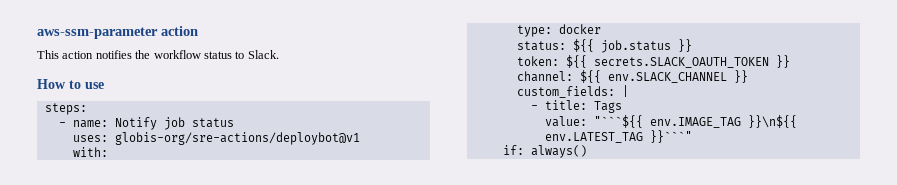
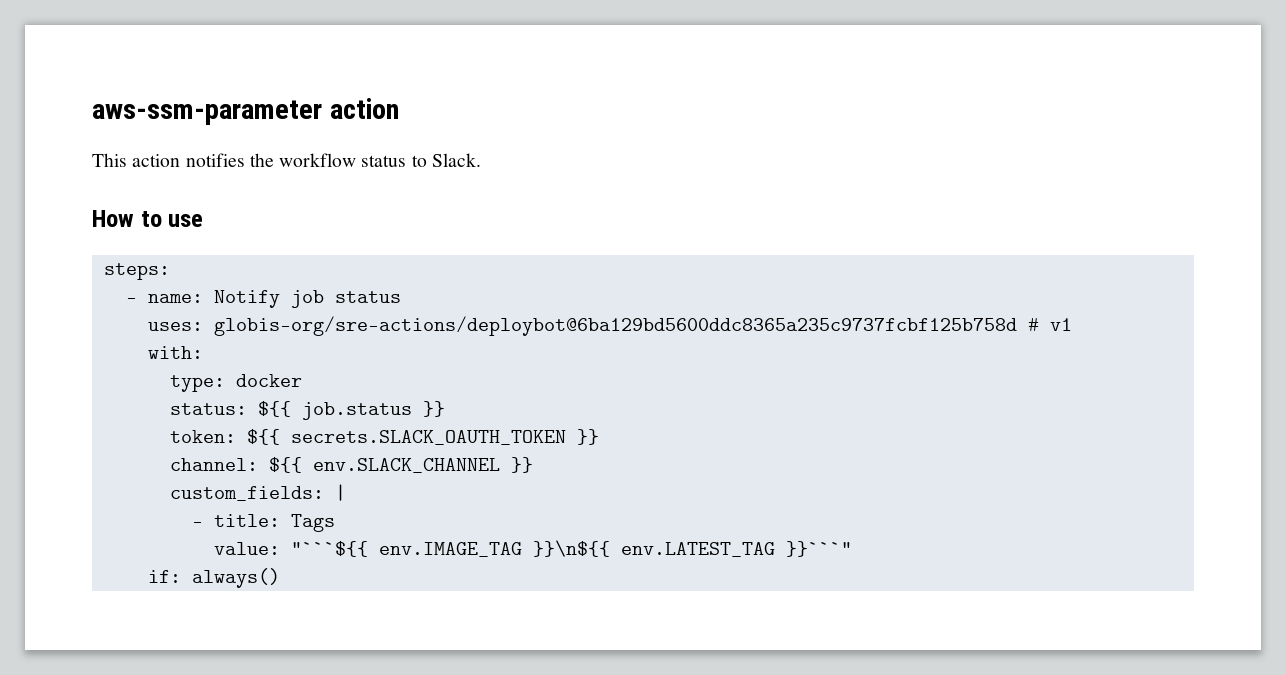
[114,132,360,145] globis-org/sre-actions/deploybot@v1 -> [213,316,1072,336] globis-org/sre-actions/deploybot@6ba129bd5600ddc8365a235c9737fcbf125b758d # v1

